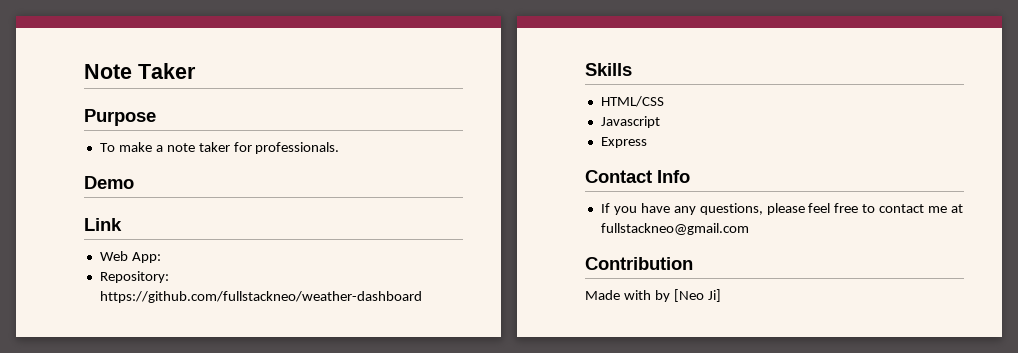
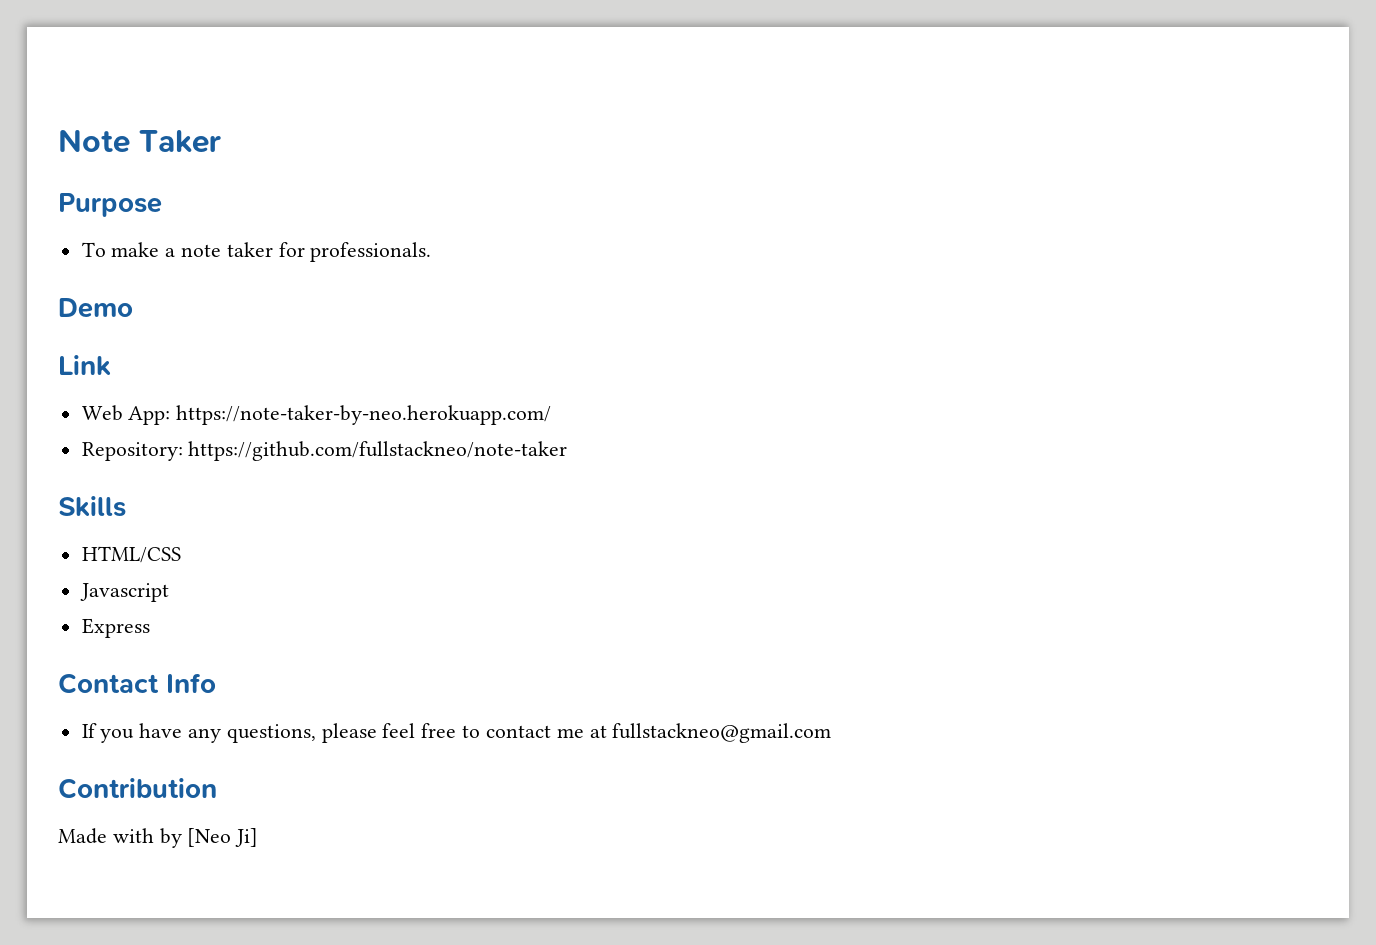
(161, 257) none -> [176,405,552,425] https://note-taker-by-neo.herokuapp.com/
[99,291,422,303] https://github.com/fullstackneo/weather-dashboard -> [188,441,568,461] https://github.com/fullstackneo/note-taker

